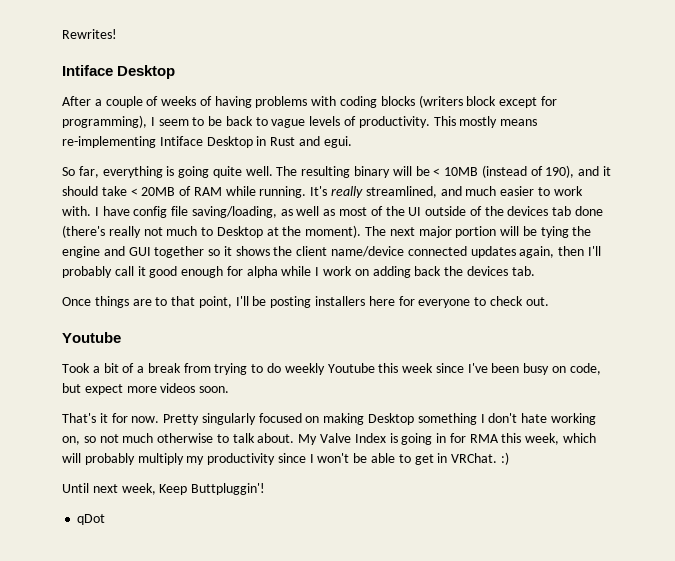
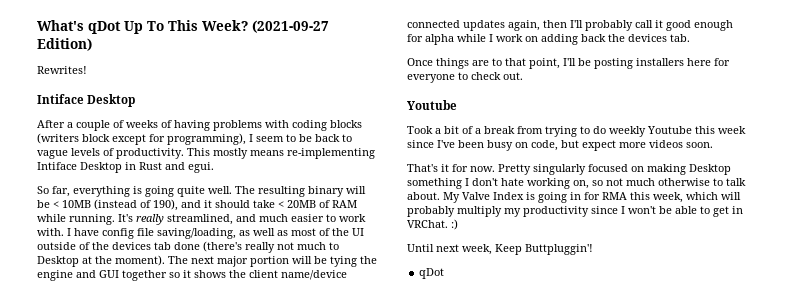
(62, 34) none -> [37,20,329,34] [37,38,92,51] What's qDot Up To This Week? (2021-09-27 Edition) //

